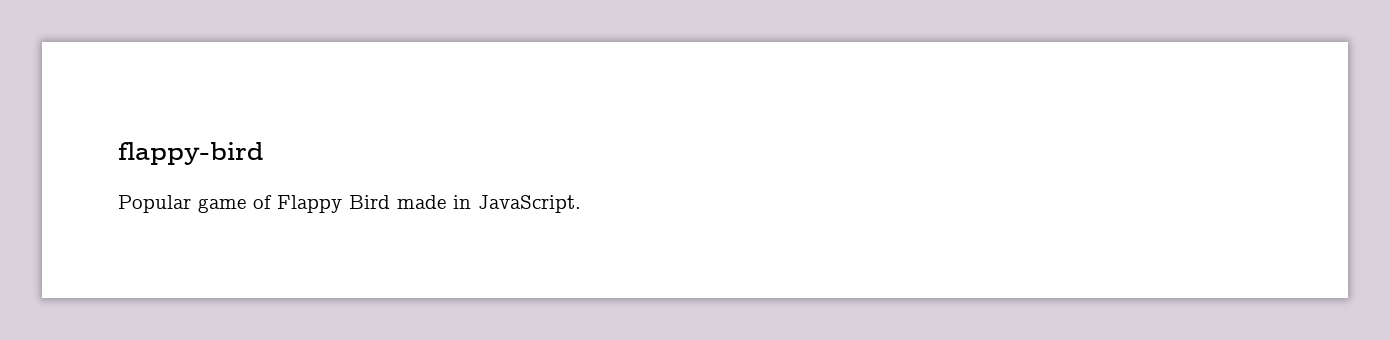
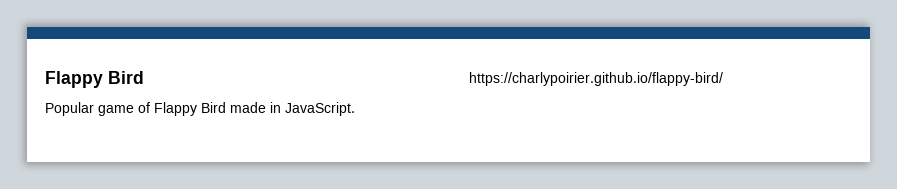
[118,142,264,165] flappy-bird -> [45,71,144,88] Flappy Bird
(581, 204) none -> [469,72,723,86] https://charlypoirier.github.io/flappy-bird/

